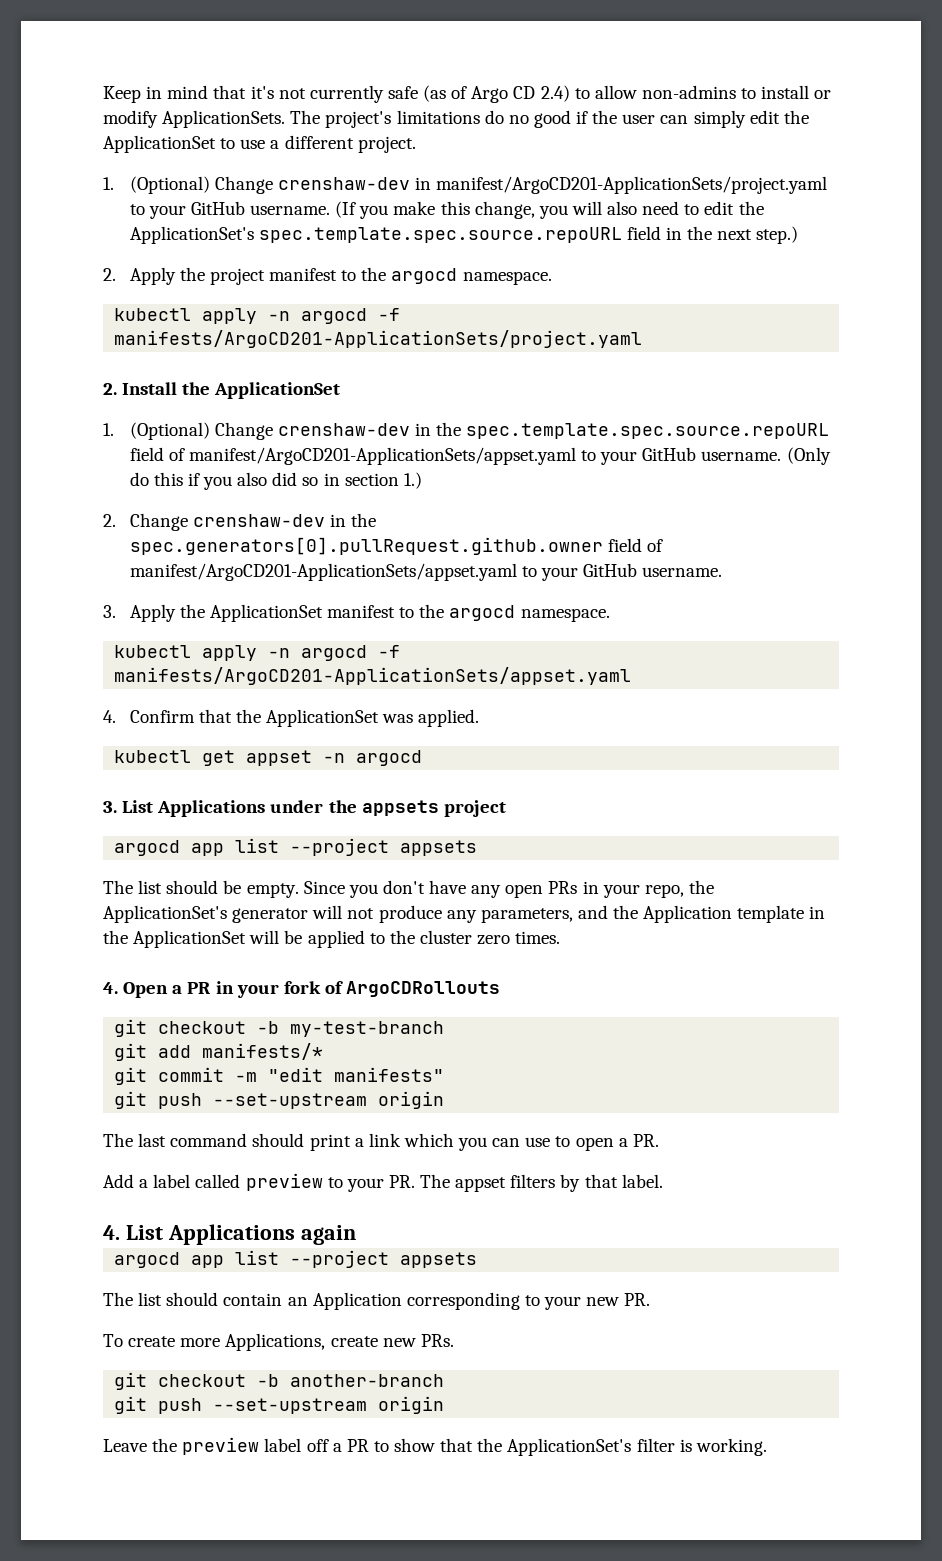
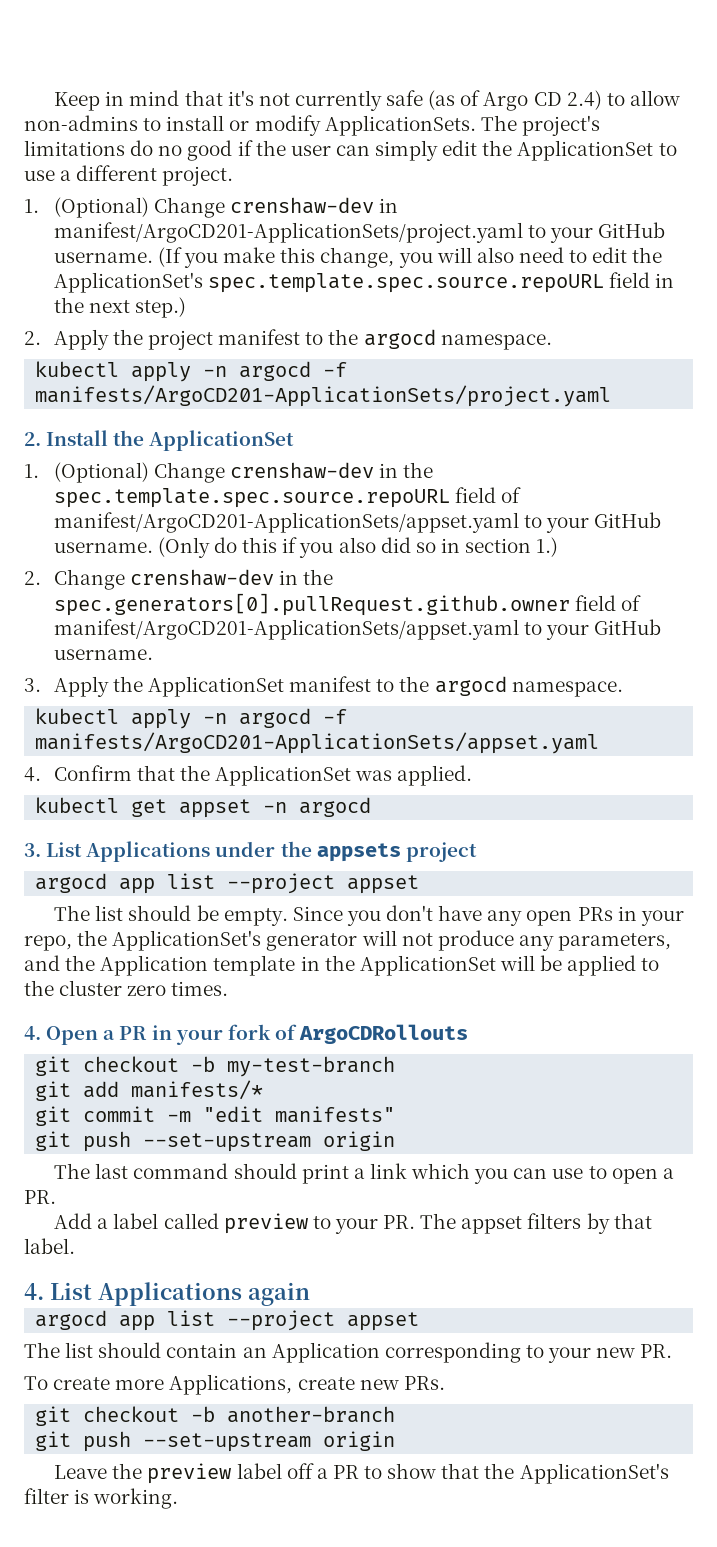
[400,840,478,856] appsets -> [347,875,420,894] appset
[400,1252,478,1268] appsets -> [347,1312,420,1331] appset

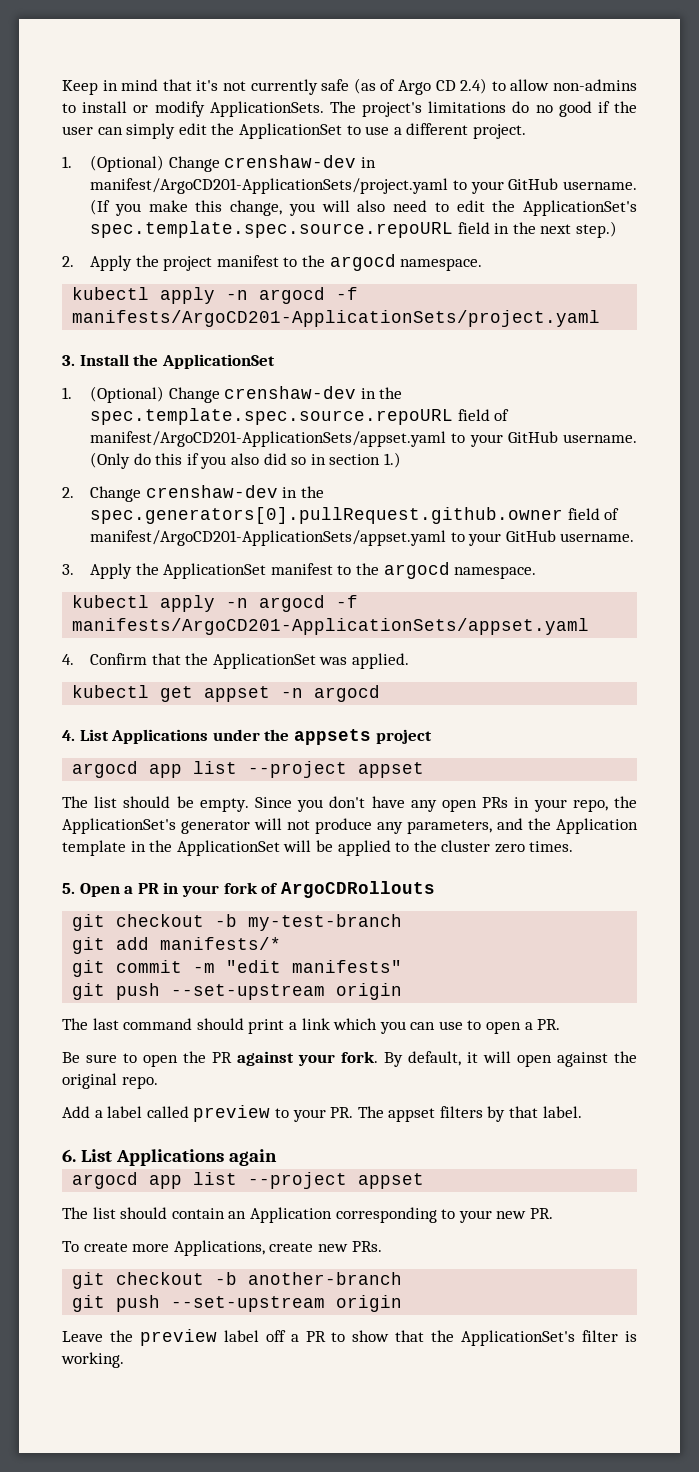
[24,432,41,446] 2. -> [62,355,75,366] 3.
[24,843,41,857] 3. -> [62,730,75,741] 4.
[24,1026,41,1040] 4. -> [62,883,75,894] 5.
(56, 1197) none -> [62,1051,637,1067] [62,1073,158,1089] // Be sure to open the PR against your fork. By default, it will open against the original repo.
[24,1283,44,1300] 4. -> [62,1149,76,1162] 6.

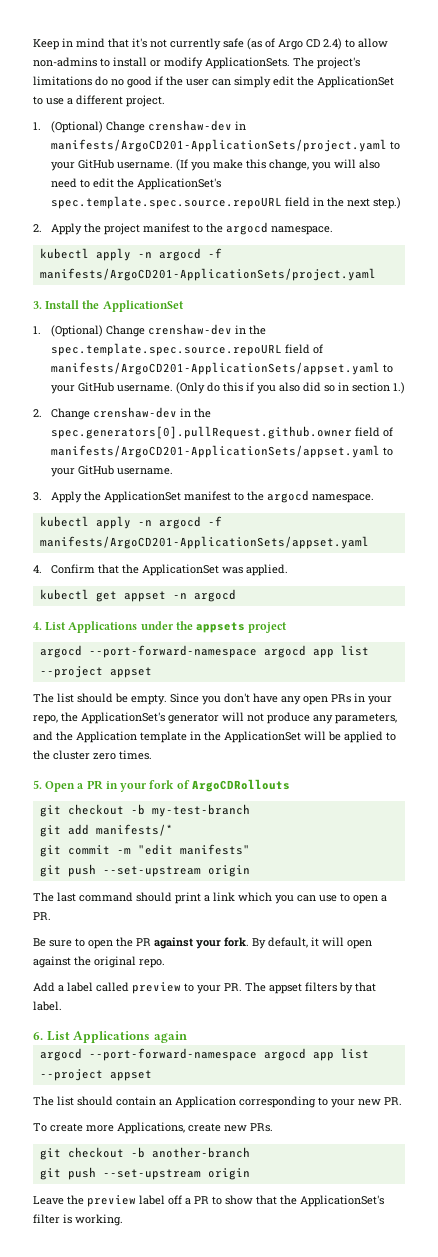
[90,178,449,194] manifest/ArgoCD201-ApplicationSets/project.yaml -> [50,139,387,152] manifests/ArgoCD201-ApplicationSets/project.yaml
[90,431,447,447] manifest/ArgoCD201-ApplicationSets/appset.yaml -> [50,362,380,375] manifests/ArgoCD201-ApplicationSets/appset.yaml
[90,530,447,546] manifest/ArgoCD201-ApplicationSets/appset.yaml -> [50,445,380,458] manifests/ArgoCD201-ApplicationSets/appset.yaml
(139, 769) none -> [88,645,306,658] --port-forward-namespace argocd
(139, 1180) none -> [88,1048,306,1061] --port-forward-namespace argocd

